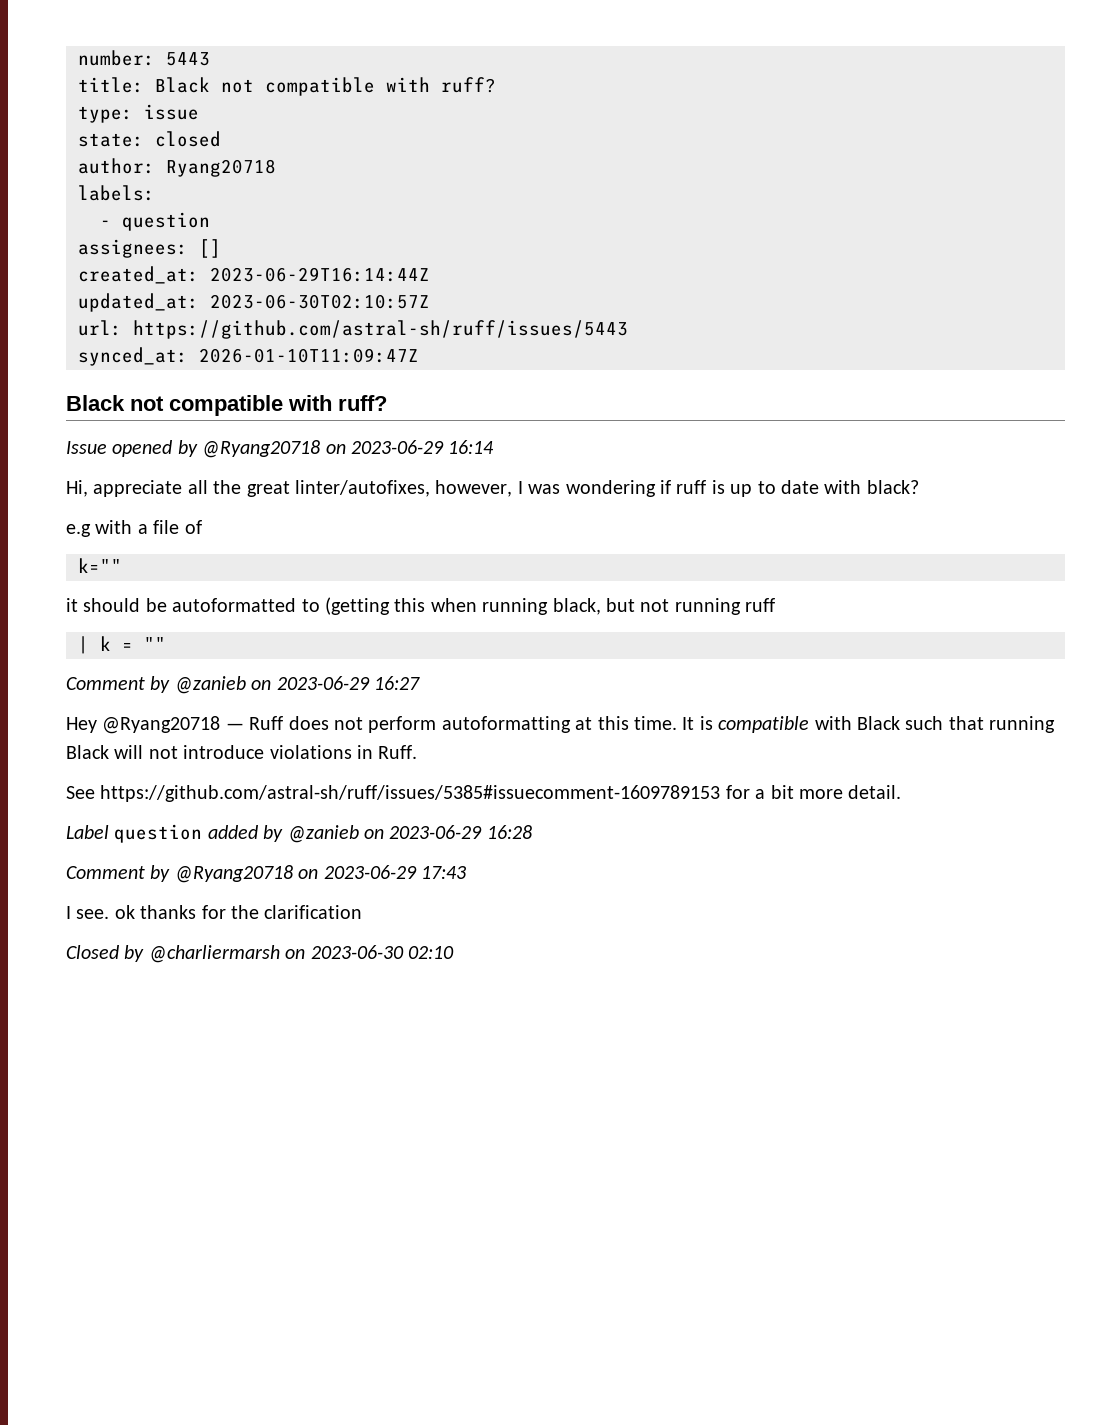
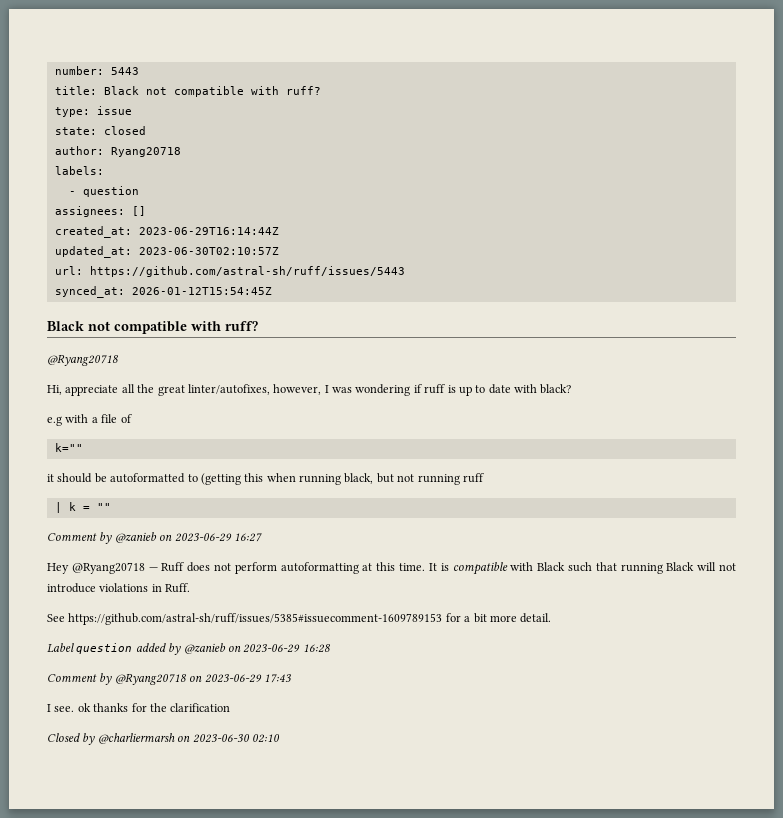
[199,348,419,363] [66,395,387,416] [66,440,495,458] 2026-01-10T11:09:47Z // Black not compatible with ruff? // Issue opened by @Ryang20718 on 2023-06-29 16:14 -> [131,287,272,295] [47,321,258,334] [47,354,119,366] 2026-01-12T15:54:45Z // Black not compatible with ruff? // @Ryang20718

